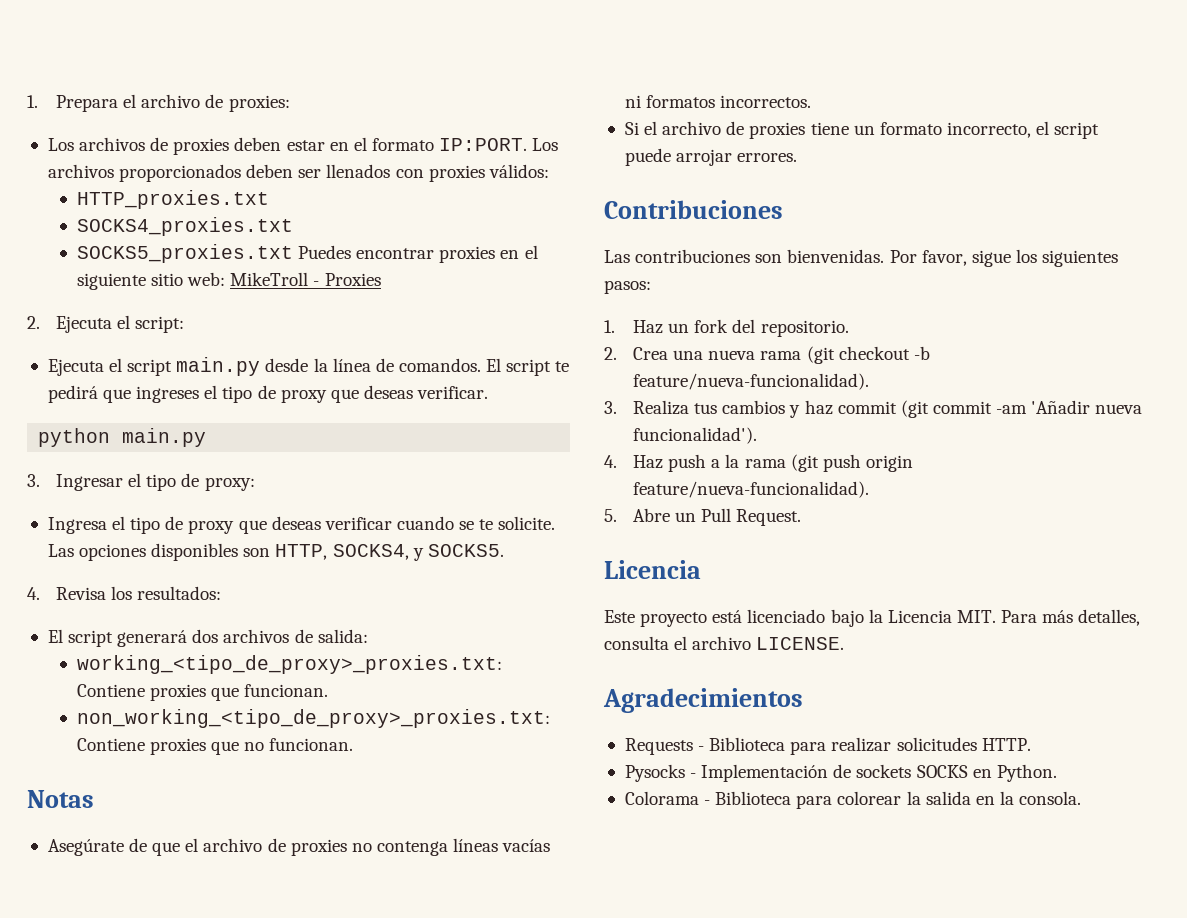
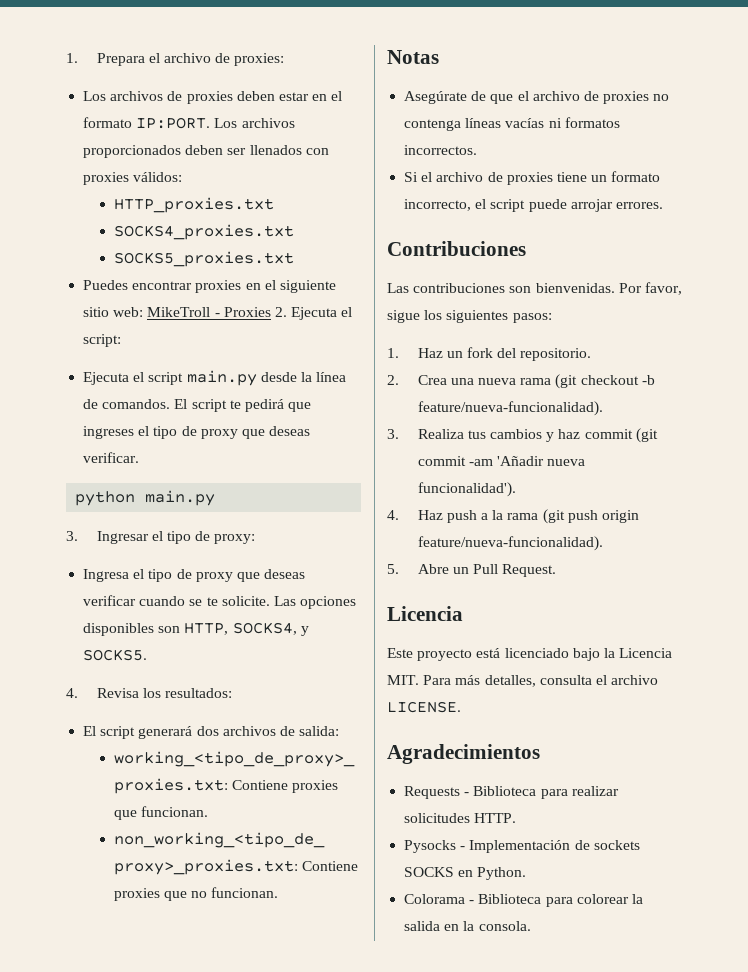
(293, 253) none -> (294, 259) //
(381, 279) // -> (271, 312) none

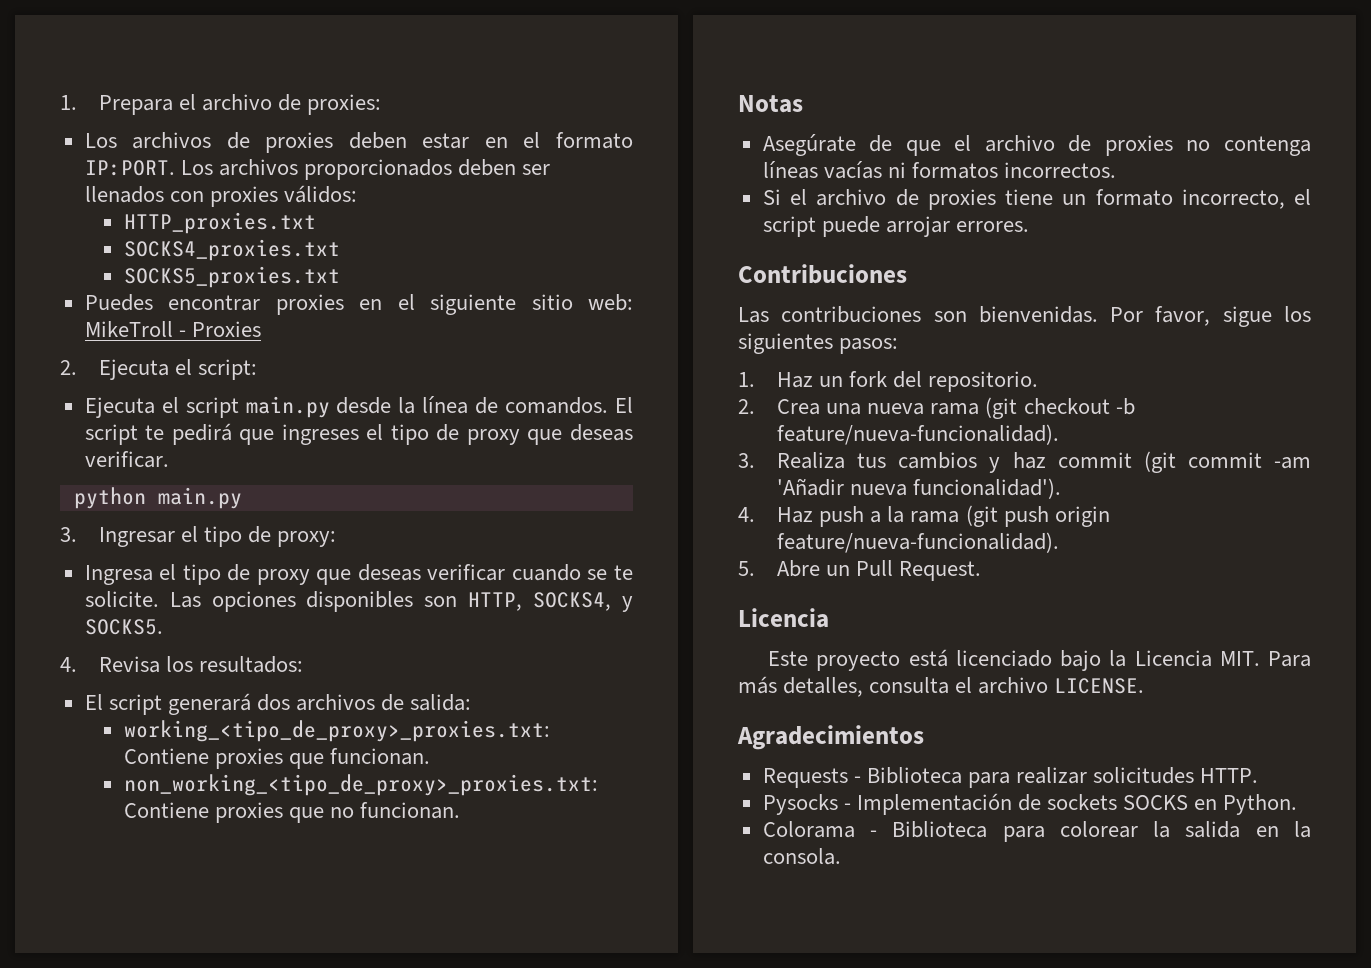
(271, 312) none -> (261, 329) //

